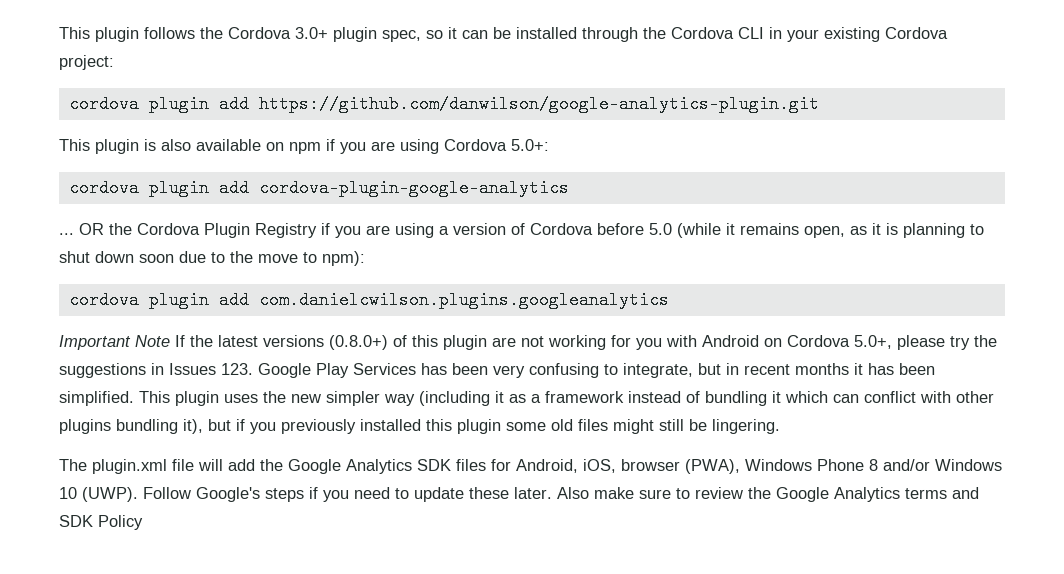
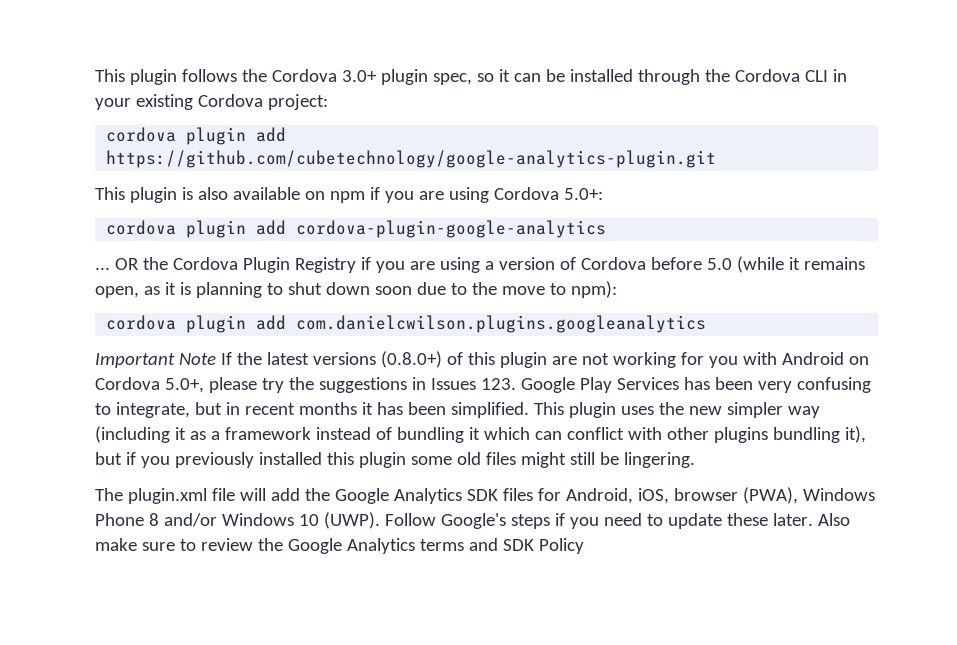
[258,95,819,113] https://github.com/danwilson/google-analytics-plugin.git -> [106,150,717,168] https://github.com/cubetechnology/google-analytics-plugin.git

